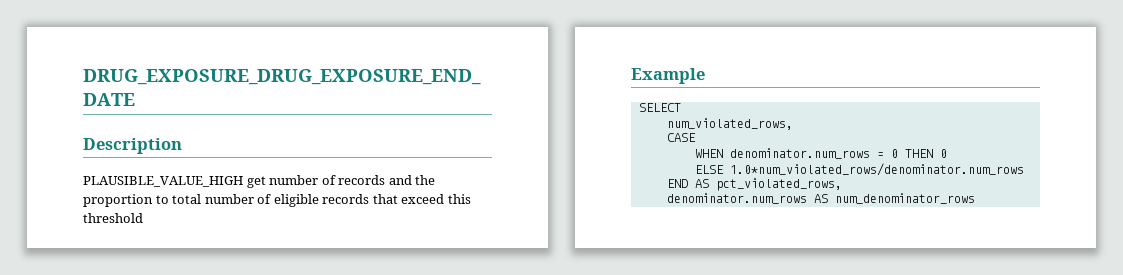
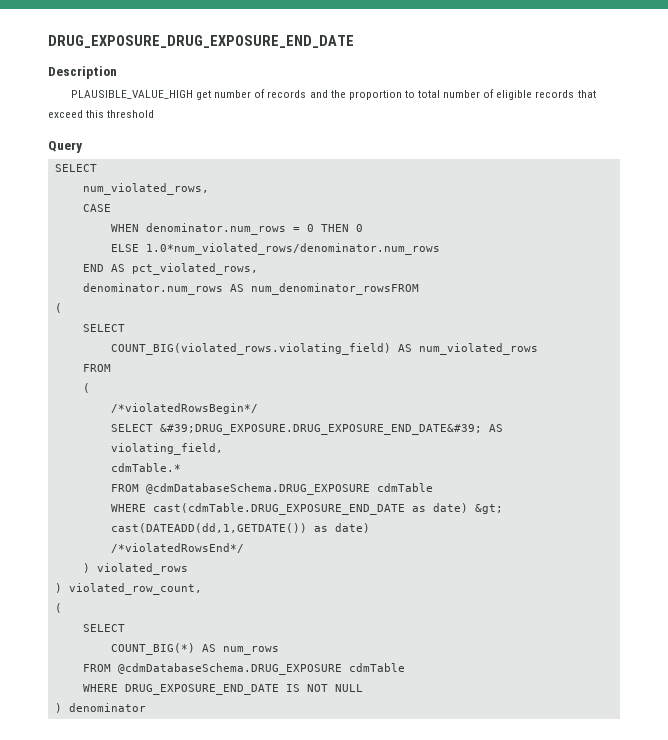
[631,68,705,84] Example -> [48,141,83,153] Query
[834,193,975,204] num_denominator_rows -> [250,283,419,295] [54,303,62,313] [82,324,125,332] [110,343,538,355] [82,364,111,372] [82,383,90,393] [110,403,258,414] [110,424,503,435] [110,443,223,455] [110,463,181,472] [110,483,433,495] [110,503,503,515] [110,523,370,533] [110,543,244,553] [82,563,188,575] [54,583,202,595] [54,603,62,613] [82,624,125,632] [110,643,279,655] [82,663,405,675] [82,684,363,695] [54,703,146,713] num_denominator_rowsFROM // ( // SELECT // COUNT_BIG(violated_rows.violating_field) AS num_violated_rows // FROM // ( // /*violatedRowsBegin*/ // SELECT &#39;DRUG_EXPOSURE.DRUG_EXPOSURE_END_DATE&#39; AS violating_field, // cdmTable.* // FROM @cdmDatabaseSchema.DRUG_EXPOSURE cdmTable // WHERE cast(cdmTable.DRUG_EXPOSURE_END_DATE as date) &gt; cast(DATEADD(dd,1,GETDATE()) as date) // /*violatedRowsEnd*/ // ) violated_rows // ) violated_row_count, // ( // SELECT // COUNT_BIG(*) AS num_rows // FROM @cdmDatabaseSchema.DRUG_EXPOSURE cdmTable // WHERE DRUG_EXPOSURE_END_DATE IS NOT NULL // ) denominator

